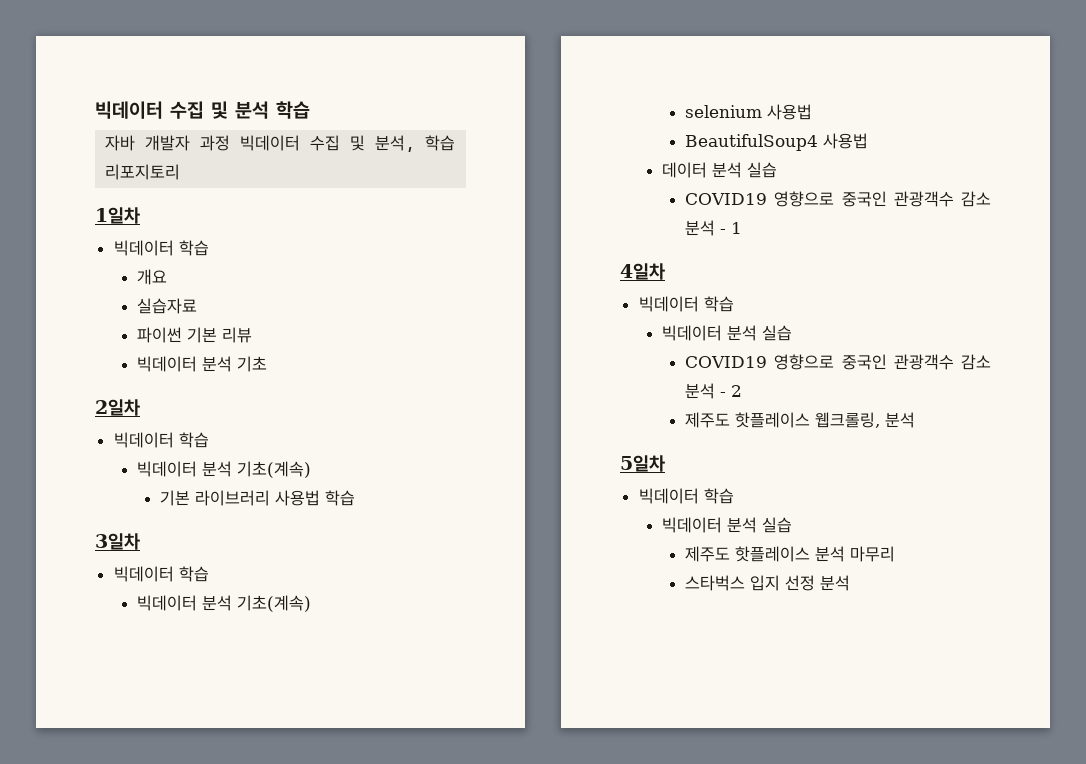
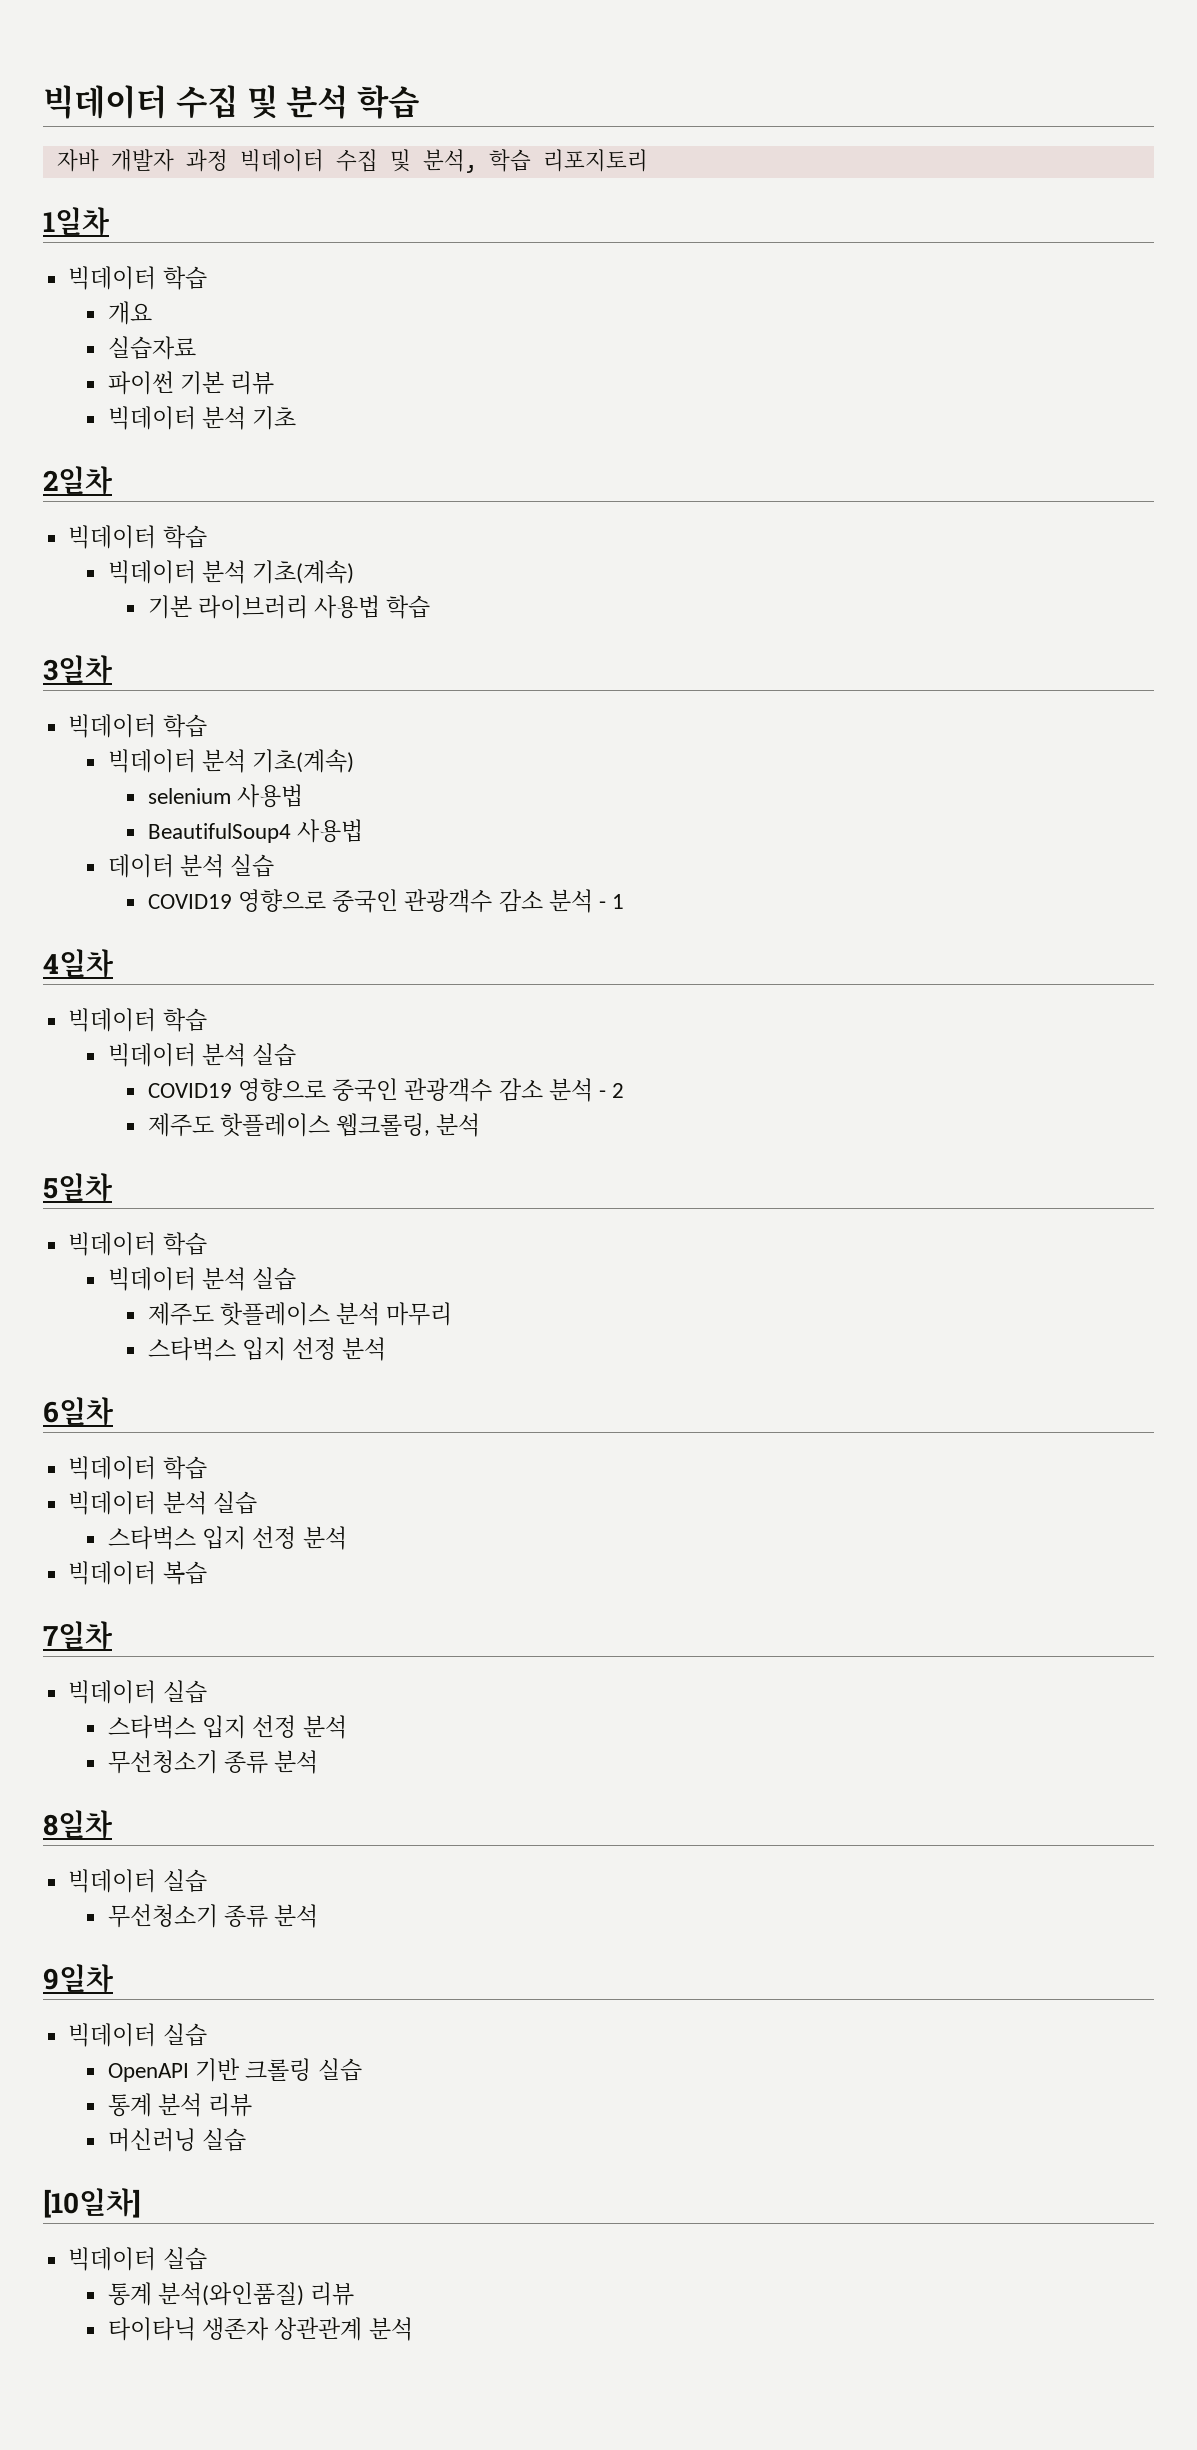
(851, 583) none -> [43,1397,114,1426] [68,1456,207,1480] [68,1491,257,1515] [108,1526,347,1550] [68,1561,207,1585] [43,1621,113,1650] [68,1680,207,1704] [108,1715,347,1739] [108,1750,319,1774] [43,1810,113,1839] [68,1869,207,1893] [108,1904,319,1928] [43,1964,114,1993] [68,2023,207,2047] [108,2058,362,2082] [108,2093,253,2117] [108,2128,247,2152] [43,2188,141,2218] [68,2247,207,2271] [108,2282,355,2306] [108,2317,413,2341] // 6일차 // 빅데이터 학습 // 빅데이터 분석 실습 // 스타벅스 입지 선정 분석 // 빅데이터 복습 // 7일차 // 빅데이터 실습 // 스타벅스 입지 선정 분석 // 무선청소기 종류 분석 // 8일차 // 빅데이터 실습 // 무선청소기 종류 분석 // 9일차 // 빅데이터 실습 // OpenAPI 기반 크롤링 실습 // 통계 분석 리뷰 // 머신러닝 실습 // [10일차] // 빅데이터 실습 // 통계 분석(와인품질) 리뷰 // 타이타닉 생존자 상관관계 분석

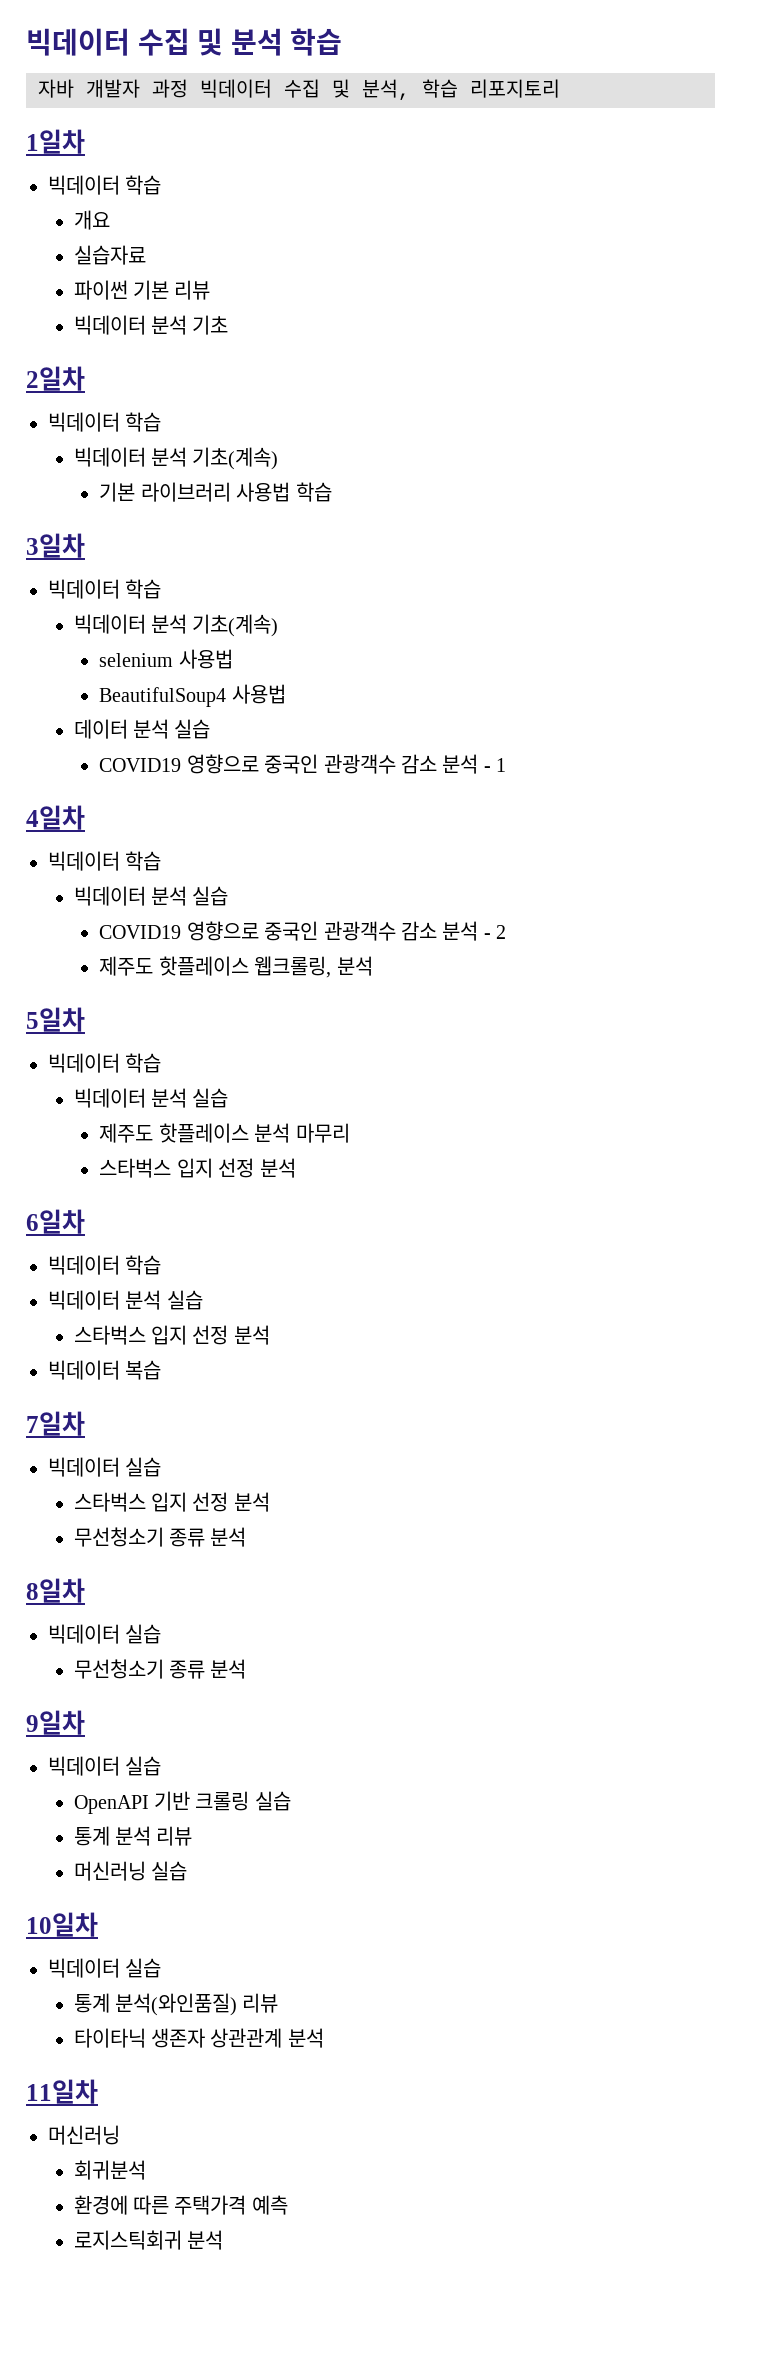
[43,2188,141,2218] [10일차] -> [26,1912,98,1937] 10일차
(413, 2329) none -> [26,2079,98,2104] [48,2125,120,2145] [73,2160,146,2180] [73,2195,288,2215] [73,2230,224,2250] // 11일차 // 머신러닝 // 회귀분석 // 환경에 따른 주택가격 예측 // 로지스틱회귀 분석

